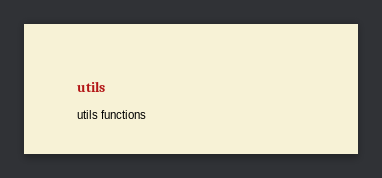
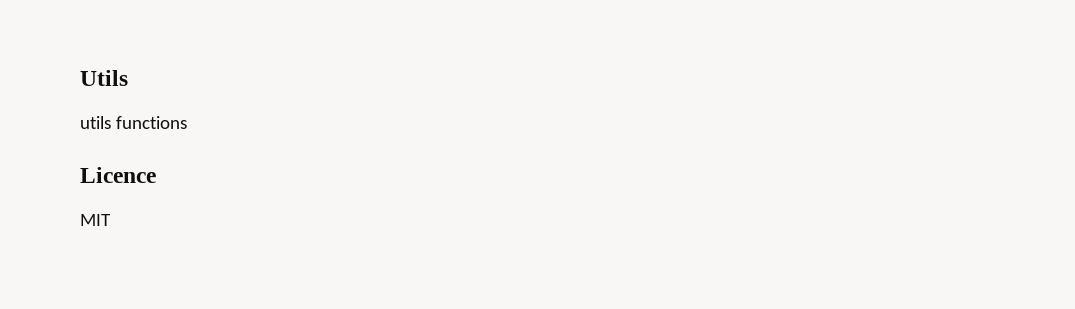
[77,81,105,92] utils -> [80,70,128,86] Utils
(147, 114) none -> [80,167,156,183] [80,214,111,226] // Licence // MIT

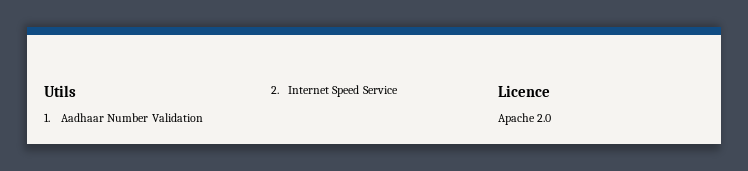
[80,116,187,129] utils functions -> [44,113,203,122] [271,85,398,97] 1. Aadhaar Number Validation // 2. Internet Speed Service
[80,214,111,226] MIT -> [498,113,552,125] Apache 2.0

